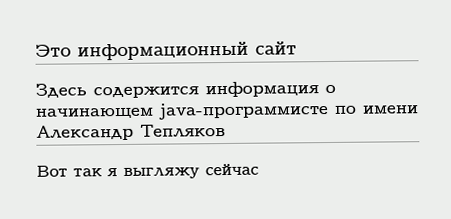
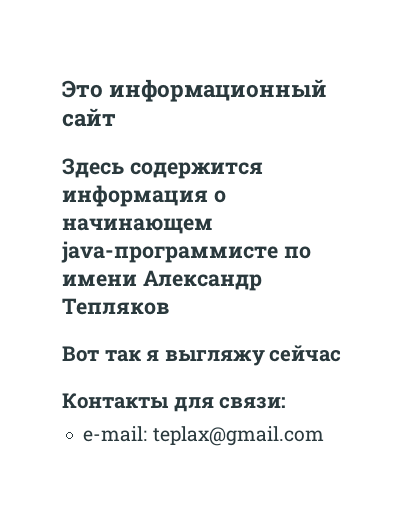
(259, 169) none -> [62,393,287,412] [83,426,324,446] // Контакты для связи: // e-mail: teplax@gmail.com

